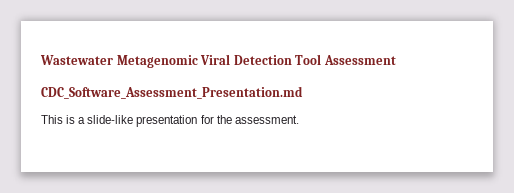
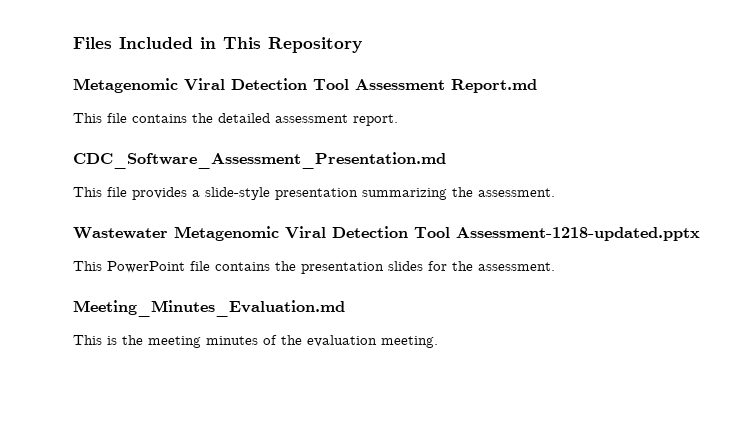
(40, 60) none -> [73,37,362,53] [73,78,537,93] [73,113,398,126] [73,152,446,169] [73,187,555,200] Files Included in This Repository // Metagenomic Viral Detection Tool Assessment Report.md // This file contains the detailed assessment report. // CDC_Software_Assessment_Presentation.md // This file provides a slide-style presentation summarizing the assessment. //
[323,55,396,65] [41,86,303,99] [41,115,299,127] Assessment // CDC_Software_Assessment_Presentation.md // This is a slide-like presentation for the assessment. -> [456,227,700,241] [73,261,555,274] [73,300,345,317] [73,335,438,348] Assessment-1218-updated.pptx // This PowerPoint file contains the presentation slides for the assessment. // Meeting_Minutes_Evaluation.md // This is the meeting minutes of the evaluation meeting.

